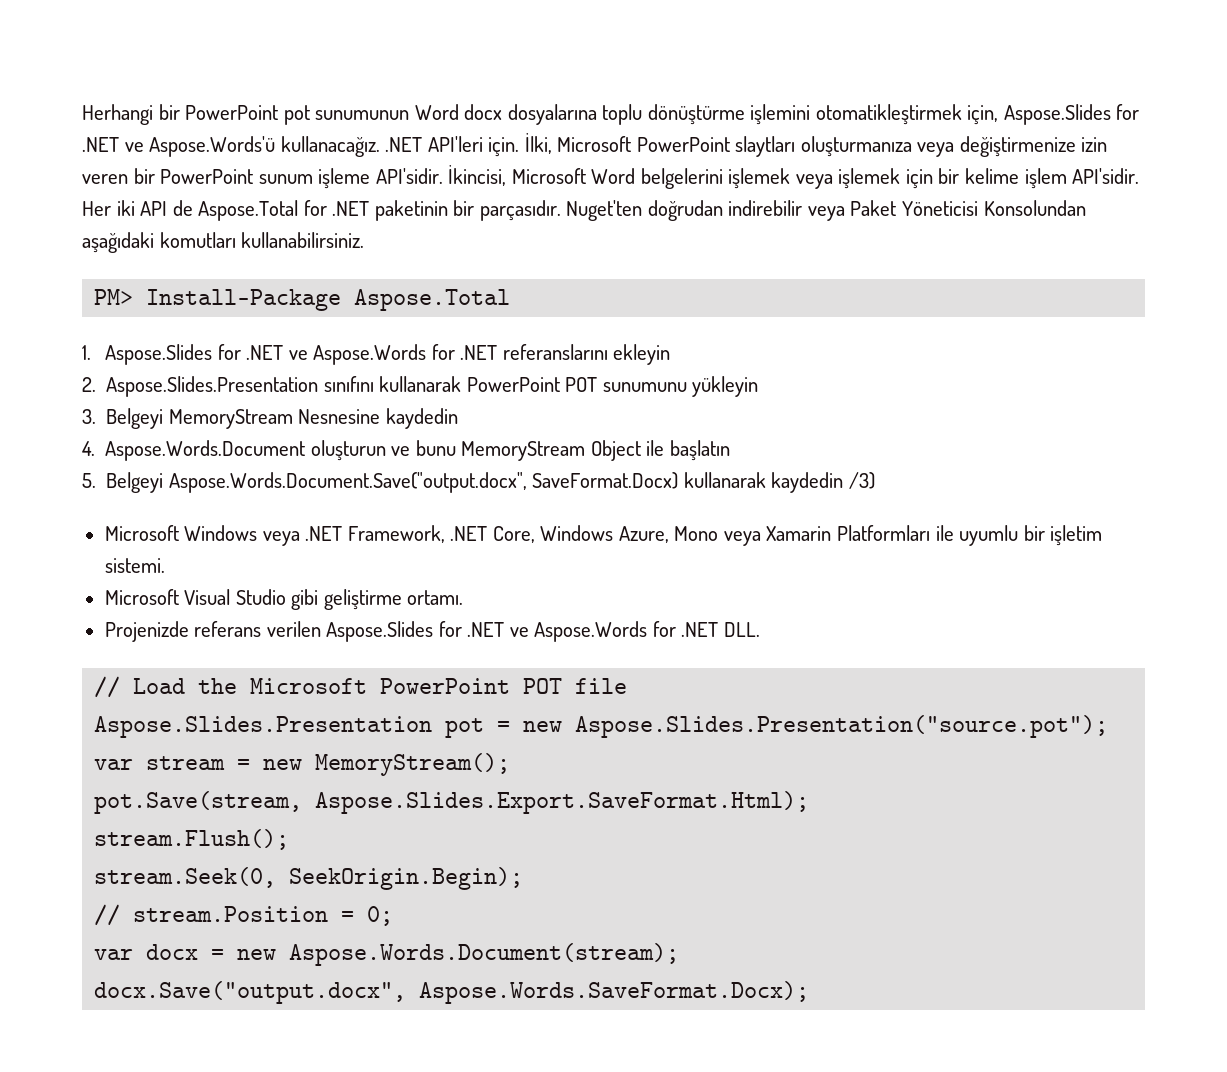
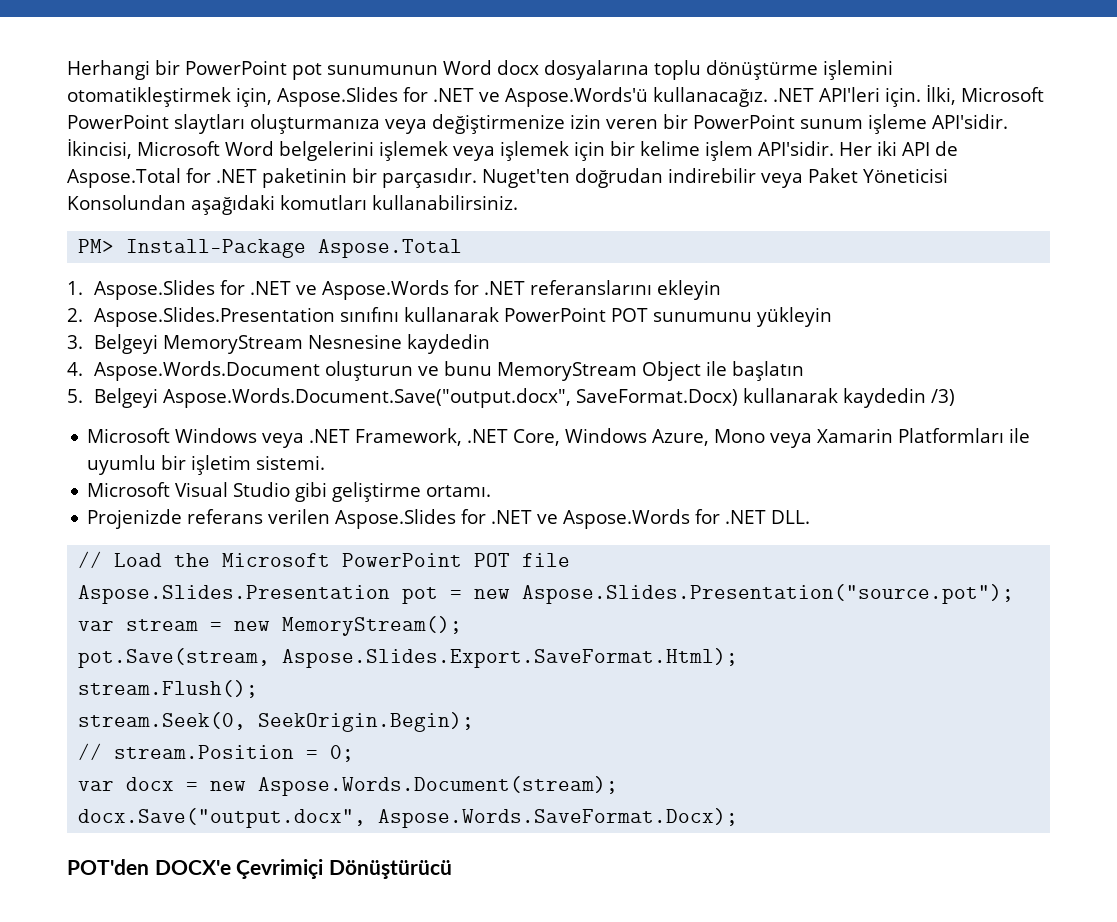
(810, 992) none -> [67,859,453,879] // POT'den DOCX'e Çevrimiçi Dönüştürücü

